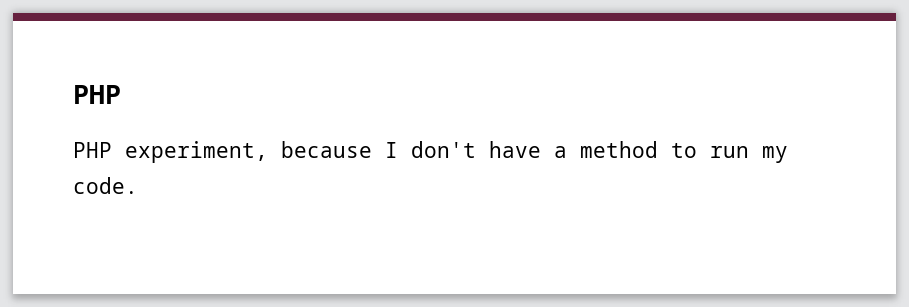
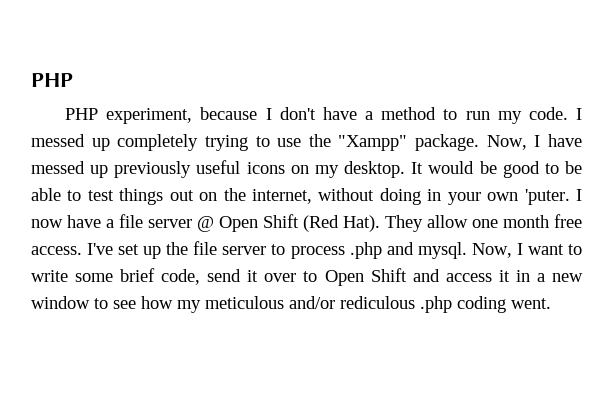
(138, 185) none -> [576,108,583,120] [31,134,582,151] [31,160,582,178] [31,188,583,205] [31,214,582,232] [31,241,582,259] [31,268,583,286] [31,296,551,313] I messed up completely trying to use the "Xampp" package. Now, I have messed up previously useful icons on my desktop. It would be good to be able to test things out on the internet, without doing in your own 'puter. I now have a file server @ Open Shift (Red Hat). They allow one month free access. I've set up the file server to process .php and mysql. Now, I want to write some brief code, send it over to Open Shift and access it in a new window to see how my meticulous and/or rediculous .php coding went.

